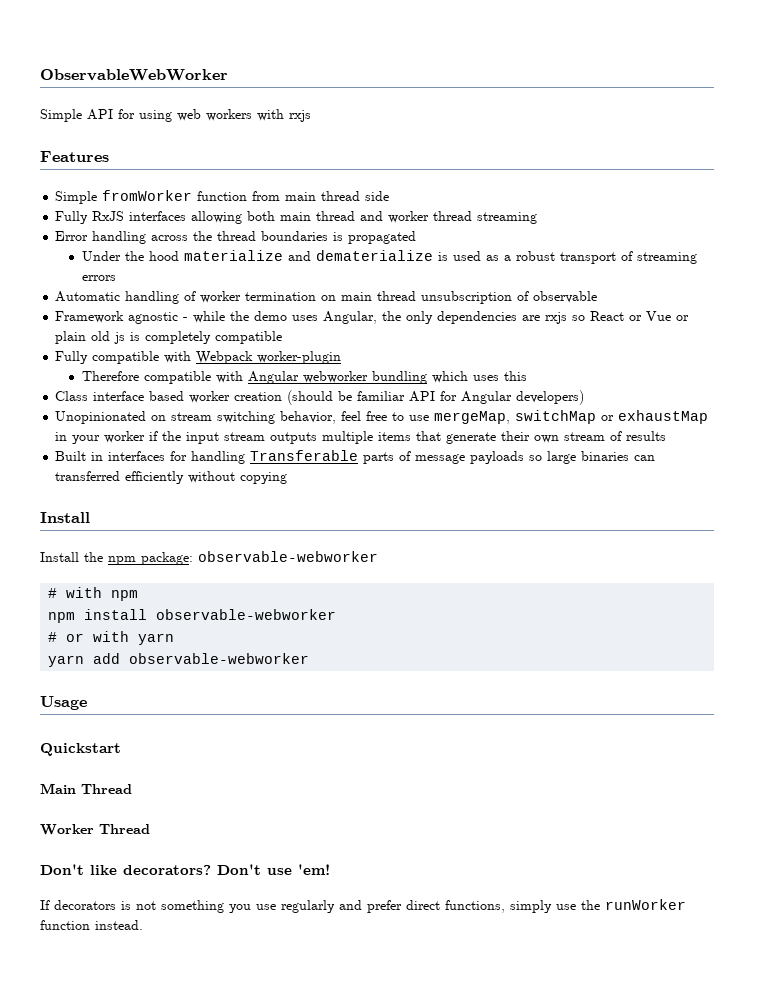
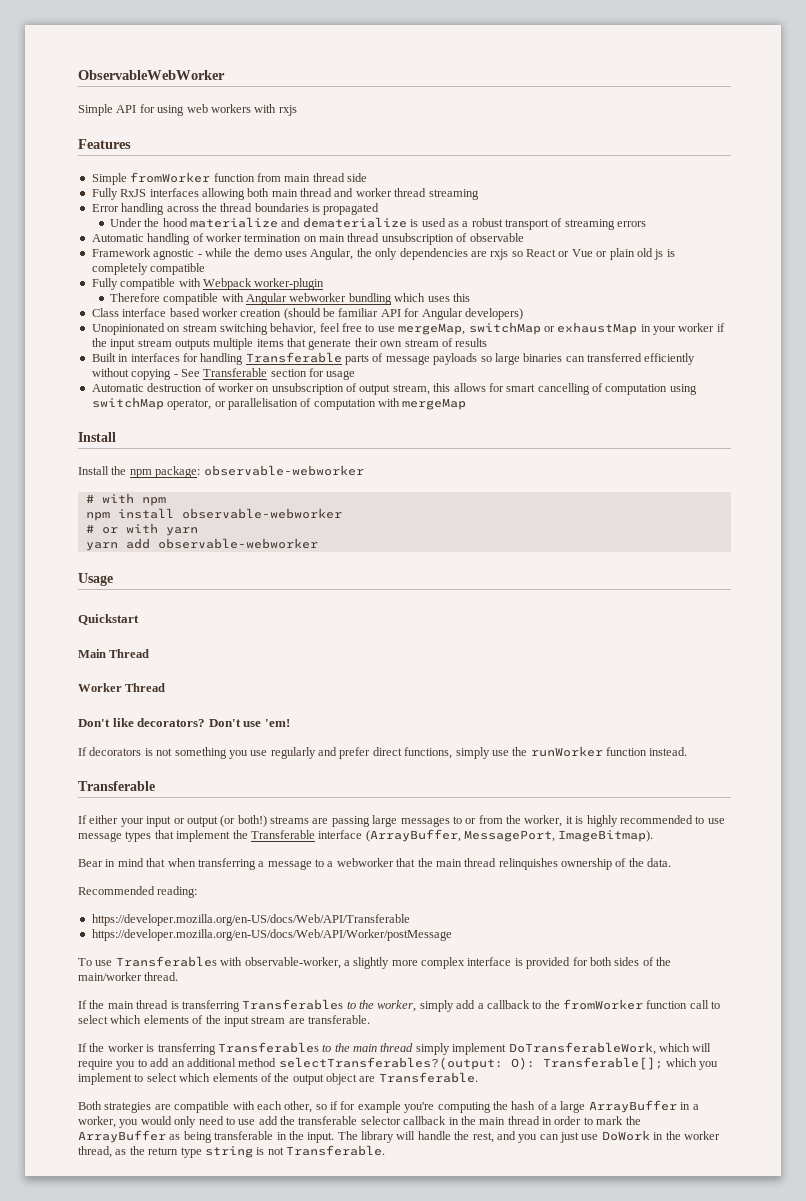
(288, 478) none -> [173,368,356,380] [91,383,697,395] [91,397,467,410] - See Transferable section for usage // Automatic destruction of worker on unsubscription of output stream, this allows for smart cancelling of computation using switchMap operator, or parallelisation of computation with mergeMap
(143, 925) none -> [78,781,155,791] [78,815,725,827] [78,829,654,842] [78,858,672,870] [78,886,198,898] [91,914,410,926] [91,929,452,941] [78,956,671,969] [78,972,179,981] [78,999,721,1012] [78,1015,370,1027] [78,1042,712,1055] [78,1057,719,1070] [78,1072,478,1085] [78,1100,699,1113] [78,1116,641,1128] [78,1130,720,1143] [78,1145,385,1158] // Transferable // If either your input or output (or both!) streams are passing large messages to or from the worker, it is highly recommended to use message types that implement the Transferable interface (ArrayBuffer, MessagePort, ImageBitmap). // Bear in mind that when transferring a message to a webworker that the main thread relinquishes ownership of the data. // Recommended reading: // https://developer.mozilla.org/en-US/docs/Web/API/Transferable // https://developer.mozilla.org/en-US/docs/Web/API/Worker/postMessage // To use Transferables with observable-worker, a slightly more complex interface is provided for both sides of the main/worker thread. // If the main thread is transferring Transferables to the worker, simply add a callback to the fromWorker function call to select which elements of the input stream are transferable. // If the worker is transferring Transferables to the main thread simply implement DoTransferableWork, which will require you to add an additional method selectTransferables?(output: O): Transferable[]; which you implement to select which elements of the output object are Transferable. // Both strategies are compatible with each other, so if for example you're computing the hash of a large ArrayBuffer in a worker, you would only need to use add the transferable selector callback in the main thread in order to mark the ArrayBuffer as being transferable in the input. The library will handle the rest, and you can just use DoWork in the worker thread, as the return type string is not Transferable.

